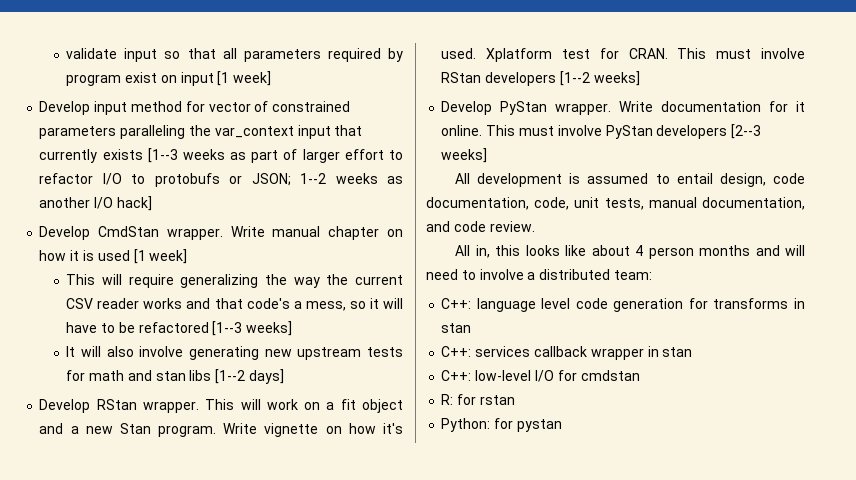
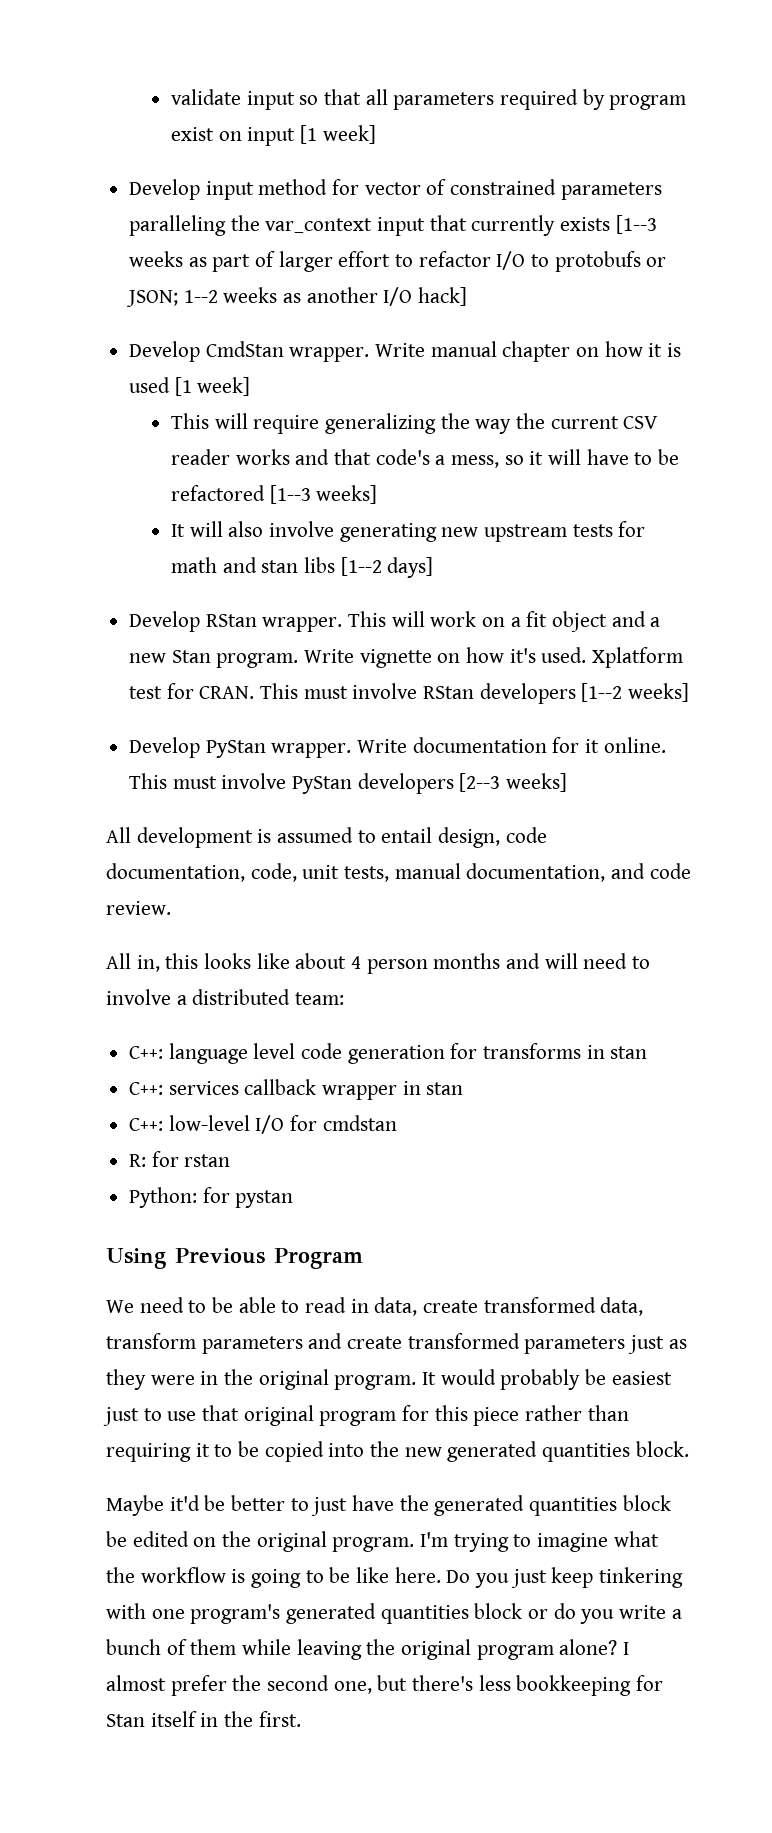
(562, 425) none -> [106,1248,363,1269] [106,1297,644,1316] [106,1333,687,1354] [106,1369,672,1390] [103,1405,629,1426] [106,1441,689,1462] [106,1495,671,1516] [106,1531,659,1552] [106,1567,684,1588] [106,1603,682,1624] [106,1639,630,1660] [106,1675,664,1696] [106,1711,301,1727] // Using Previous Program // We need to be able to read in data, create transformed data, transform parameters and create transformed parameters just as they were in the original program. It would probably be easiest just to use that original program for this piece rather than requiring it to be copied into the new generated quantities block. // Maybe it'd be better to just have the generated quantities block be edited on the original program. I'm trying to imagine what the workflow is going to be like here. Do you just keep tinkering with one program's generated quantities block or do you write a bunch of them while leaving the original program alone? I almost prefer the second one, but there's less bookkeeping for Stan itself in the first.

